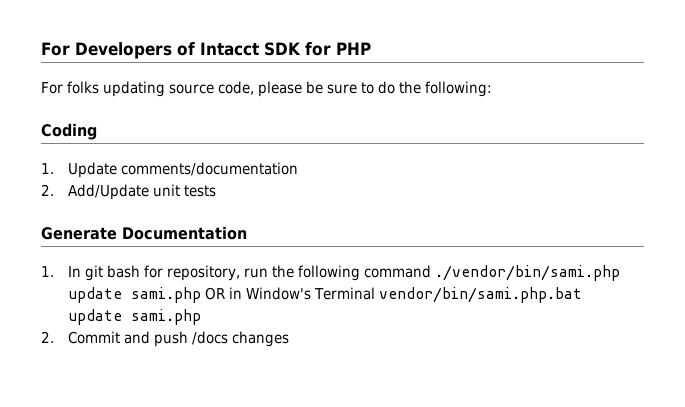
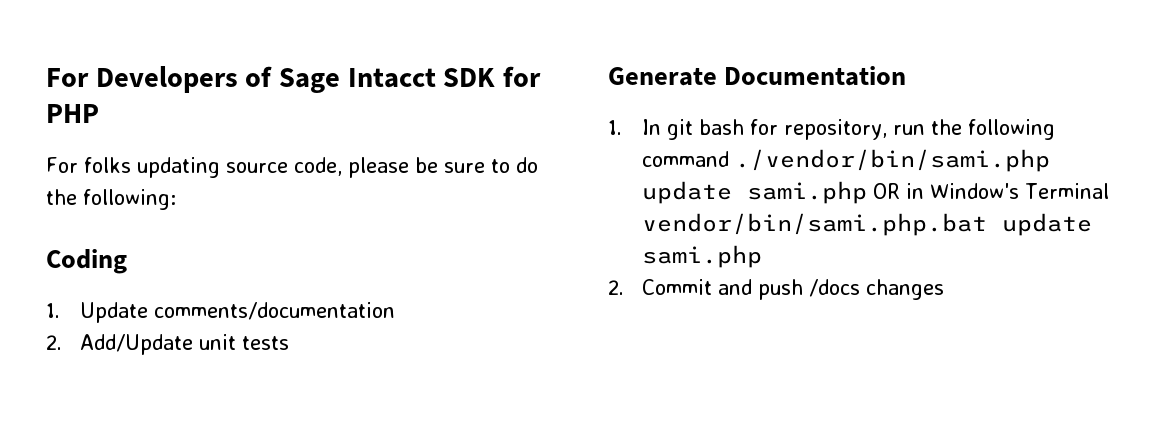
(195, 49) none -> [279,68,341,93] Sage

